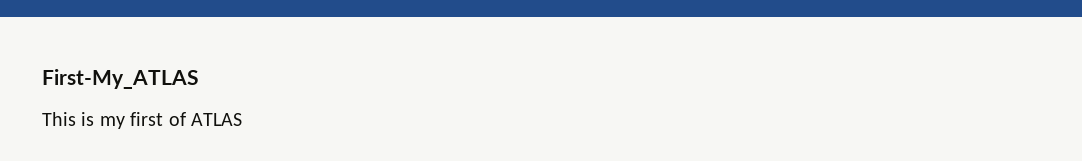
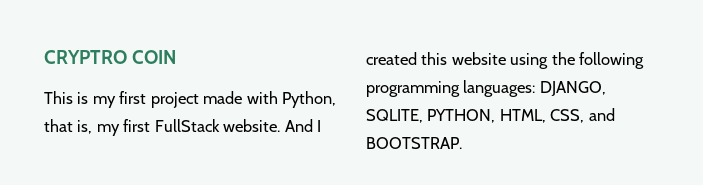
[42,69,199,89] First-My_ATLAS -> [44,50,177,64] CRYPTRO COIN
[168,112,243,126] of ATLAS -> [150,91,337,108] [44,119,322,136] [366,52,645,69] [366,80,606,97] [366,108,615,123] [366,137,462,149] project made with Python, that is, my first FullStack website. And I created this website using the following programming languages: DJANGO, SQLITE, PYTHON, HTML, CSS, and BOOTSTRAP.

